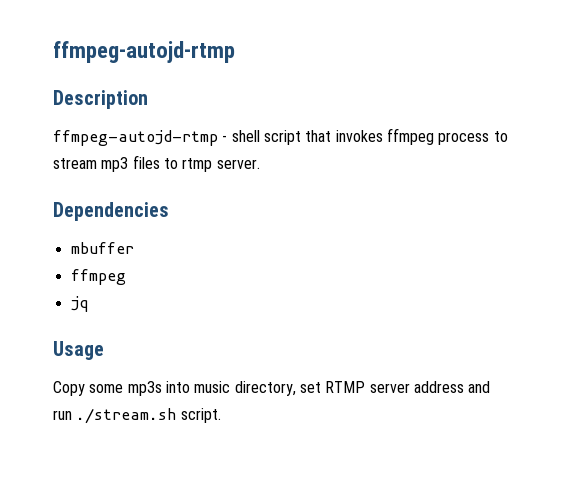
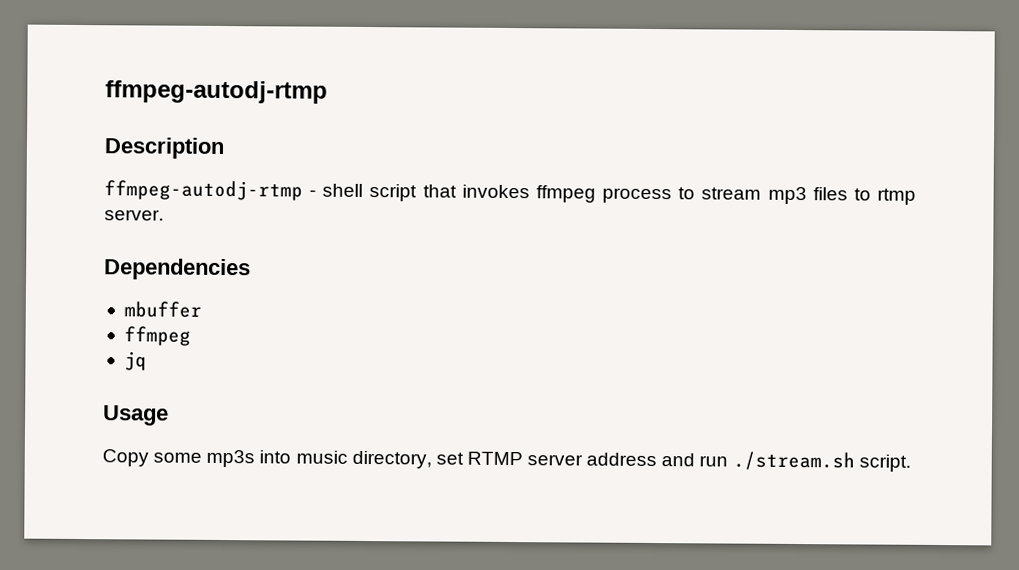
[53,41,235,63] ffmpeg-autojd-rtmp -> [105,80,328,104] ffmpeg-autodj-rtmp
[53,130,218,146] ffmpeg-autojd-rtmp -> [104,180,303,201] ffmpeg-autodj-rtmp

